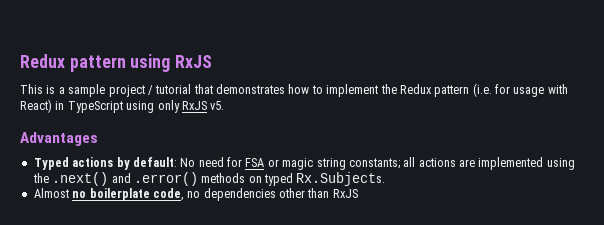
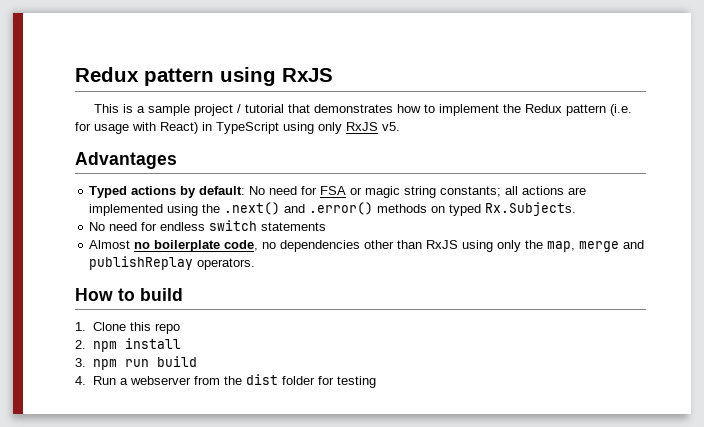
(386, 179) none -> [89,220,327,231] // No need for endless switch statements
(358, 193) none -> [462,240,645,252] [89,256,256,270] [75,288,183,301] [75,322,180,334] [75,338,181,352] [75,356,197,370] [75,374,376,388] using only the map, merge and publishReplay operators. // How to build // 1. Clone this repo // 2. npm install // 3. npm run build // 4. Run a webserver from the dist folder for testing

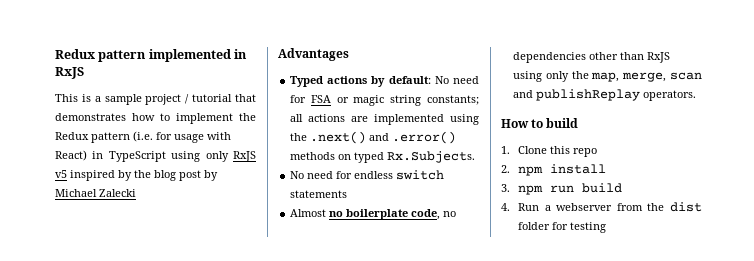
[75,67,276,86] Redux pattern using -> [55,49,248,62] Redux pattern implemented in
[382,122,400,131] v5. -> [55,170,218,181] [55,189,136,197] v5 inspired by the blog post by Michael Zalecki
[579,241,620,252] merge -> [622,72,702,82] merge, scan

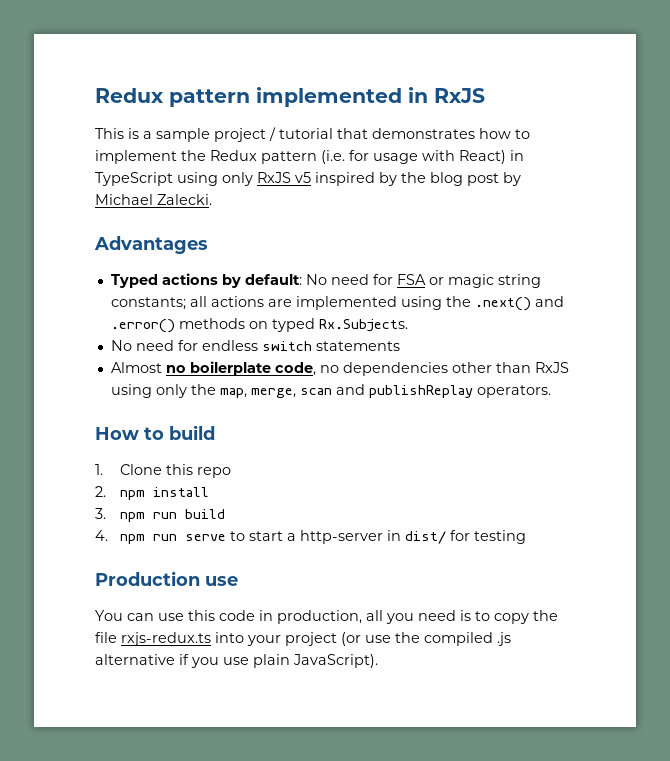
[99,189,136,197] Zalecki -> [157,194,212,205] Zalecki.
[518,202,702,212] [518,222,607,233] Run a webserver from the dist folder for testing -> [120,530,527,544] [95,571,238,586] [95,610,558,624] [95,632,511,646] [95,654,378,668] npm run serve to start a http-server in dist/ for testing // Production use // You can use this code in production, all you need is to copy the file rxjs-redux.ts into your project (or use the compiled .js alternative if you use plain JavaScript).

